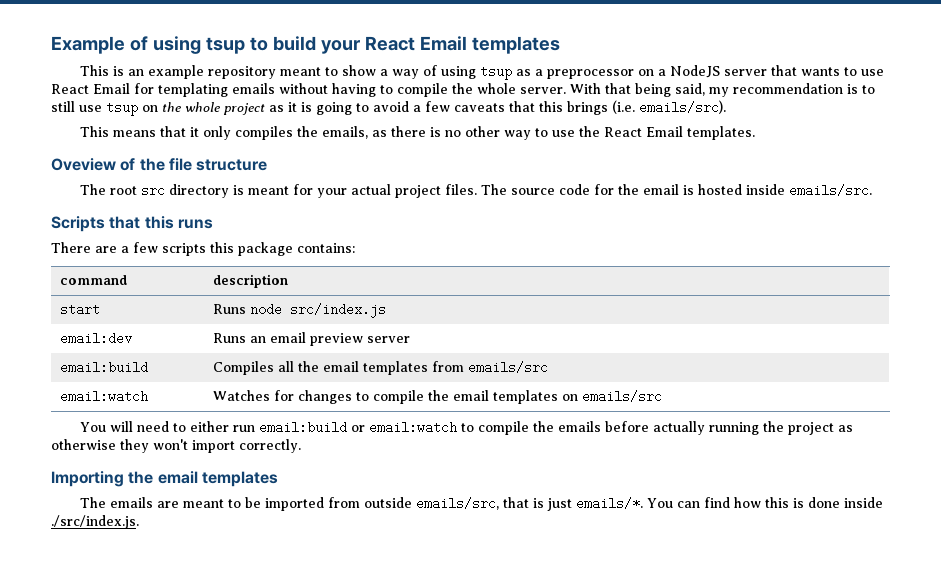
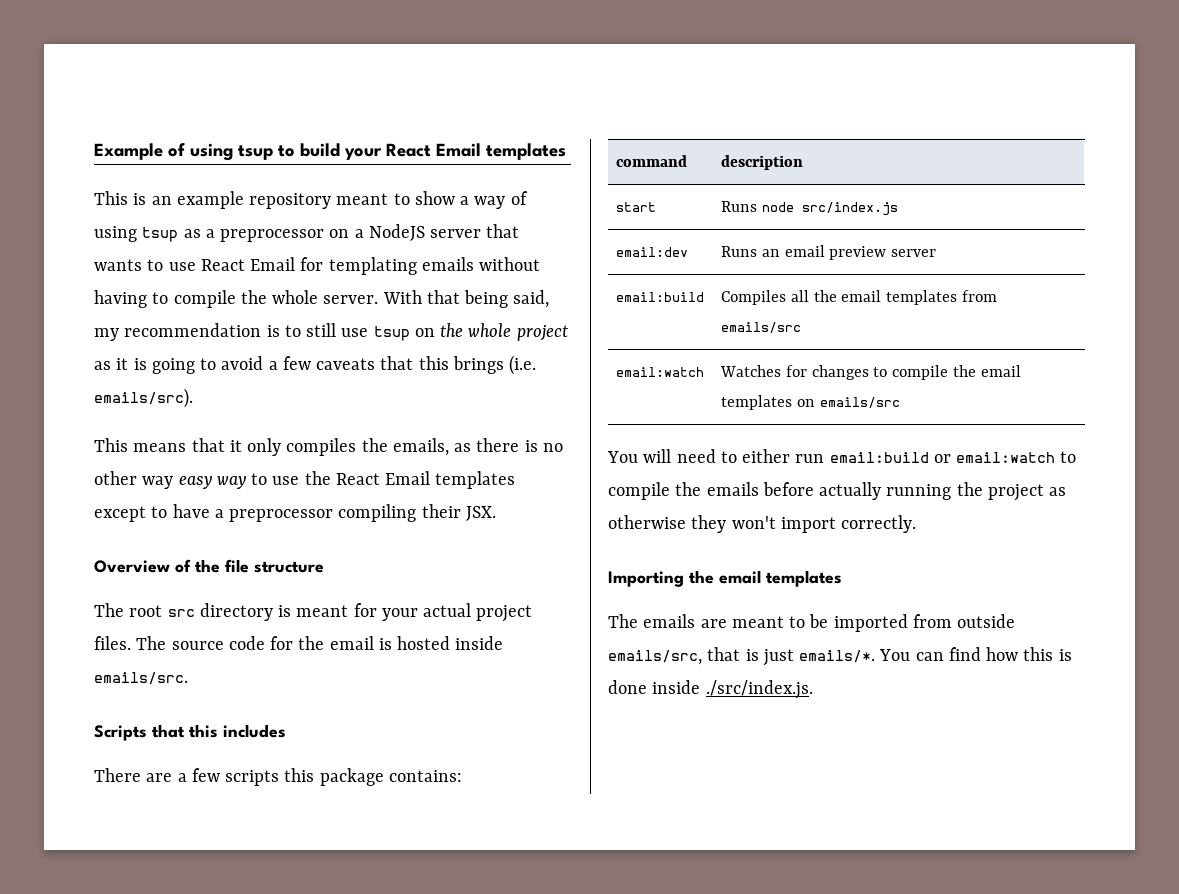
(531, 135) none -> [178,475,246,489] easy way
[686,126,755,140] [51,158,116,171] templates. // Oveview -> [435,471,516,489] [94,504,496,522] [94,560,170,573] templates except to have a preprocessor compiling their JSX. // Overview
[177,219,213,229] runs -> [223,724,286,738] includes

